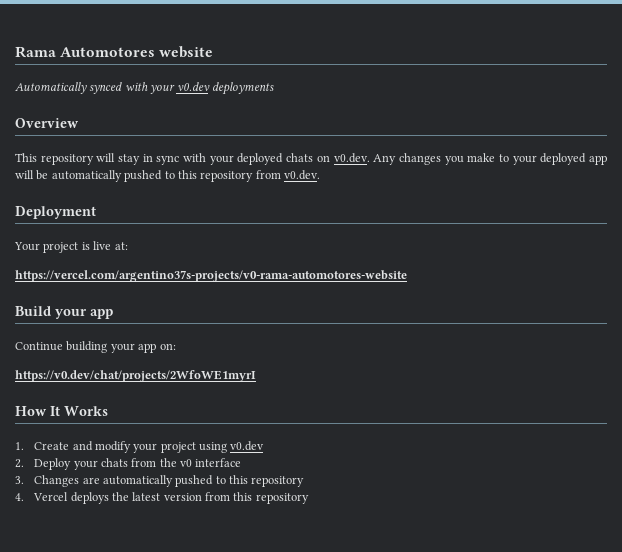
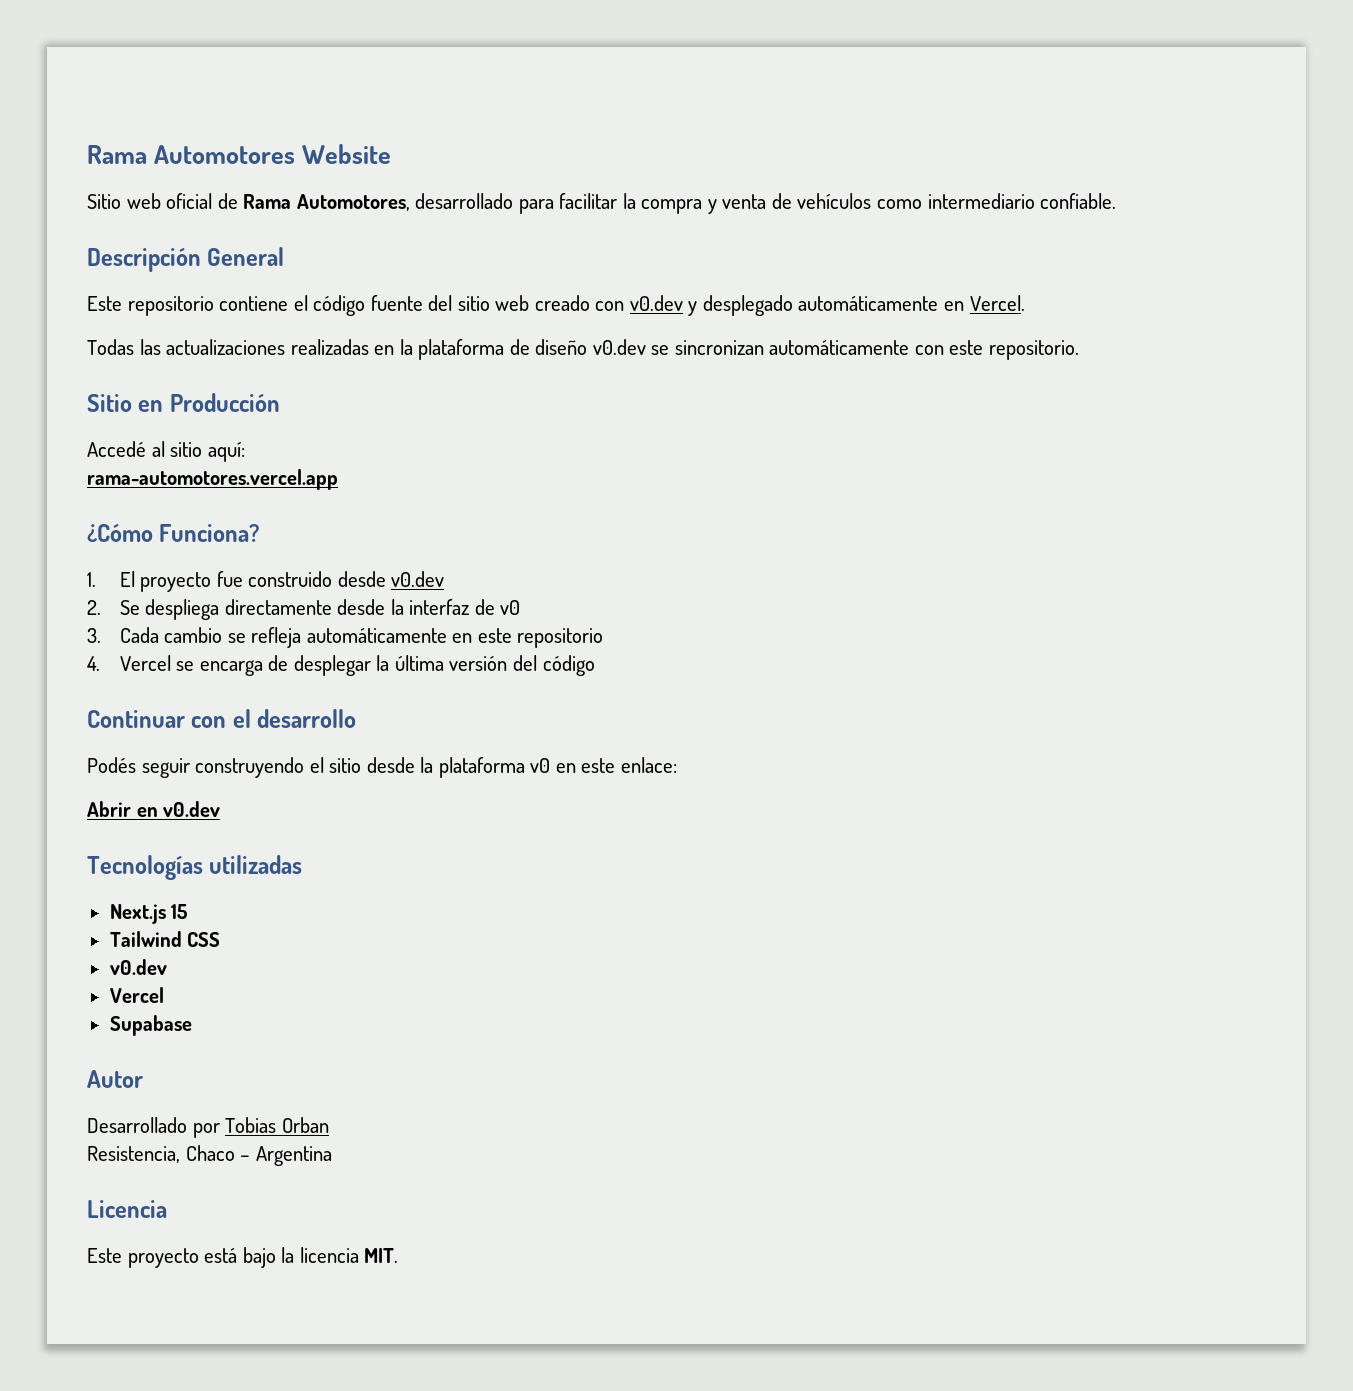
[159,46,214,58] [15,82,274,95] [15,118,79,128] [15,153,607,165] [15,170,320,182] [15,206,96,219] [14,241,128,253] [15,270,407,282] [15,306,113,319] [15,341,176,353] [15,370,256,382] [15,406,108,416] [15,441,265,453] [15,458,242,470] website // Automatically synced with your v0.dev deployments // Overview // This repository will stay in sync with your deployed chats on v0.dev. Any changes you make to your deployed app will be automatically pushed to this repository from v0.dev. // Deployment // Your project is live at: // https://vercel.com/argentino37s-projects/v0-rama-automotores-website // Build your app // Continue building your app on: // https://v0.dev/chat/projects/2WfoWE1myrI // How It Works // 1. Create and modify your project using v0.dev // 2. Deploy your chats from the v0 interface -> [302,144,392,164] [87,193,1117,214] [87,247,285,272] [87,295,1025,316] [87,339,1079,360] [87,393,280,412] [87,441,245,462] [87,469,338,490] [87,524,260,542] [87,571,445,592] [87,599,521,620] Website // Sitio web oficial de Rama Automotores, desarrollado para facilitar la compra y venta de vehículos como intermediario confiable. // Descripción General // Este repositorio contiene el código fuente del sitio web creado con v0.dev y desplegado automáticamente en Vercel. // Todas las actualizaciones realizadas en la plataforma de diseño v0.dev se sincronizan automáticamente con este repositorio. // Sitio en Producción // Accedé al sitio aquí: // rama-automotores.vercel.app // ¿Cómo Funciona? // 1. El proyecto fue construido desde v0.dev // 2. Se despliega directamente desde la interfaz de v0
[34,475,305,487] [15,492,309,504] Changes are automatically pushed to this repository // 4. Vercel deploys the latest version from this repository -> [119,627,604,648] [87,655,595,676] [87,709,357,728] [87,757,677,778] [87,801,221,817] [87,855,303,880] [109,904,188,924] [109,931,221,947] [109,959,167,975] [109,987,164,1003] [109,1015,192,1036] [87,1070,143,1088] [87,1117,329,1138] [87,1145,332,1166] [87,1200,167,1218] [87,1247,399,1268] Cada cambio se refleja automáticamente en este repositorio // 4. Vercel se encarga de desplegar la última versión del código // Continuar con el desarrollo // Podés seguir construyendo el sitio desde la plataforma v0 en este enlace: // Abrir en v0.dev // Tecnologías utilizadas // Next.js 15 // Tailwind CSS // v0.dev // Vercel // Supabase // Autor // Desarrollado por Tobias Orban // Resistencia, Chaco – Argentina // Licencia // Este proyecto está bajo la licencia MIT.

